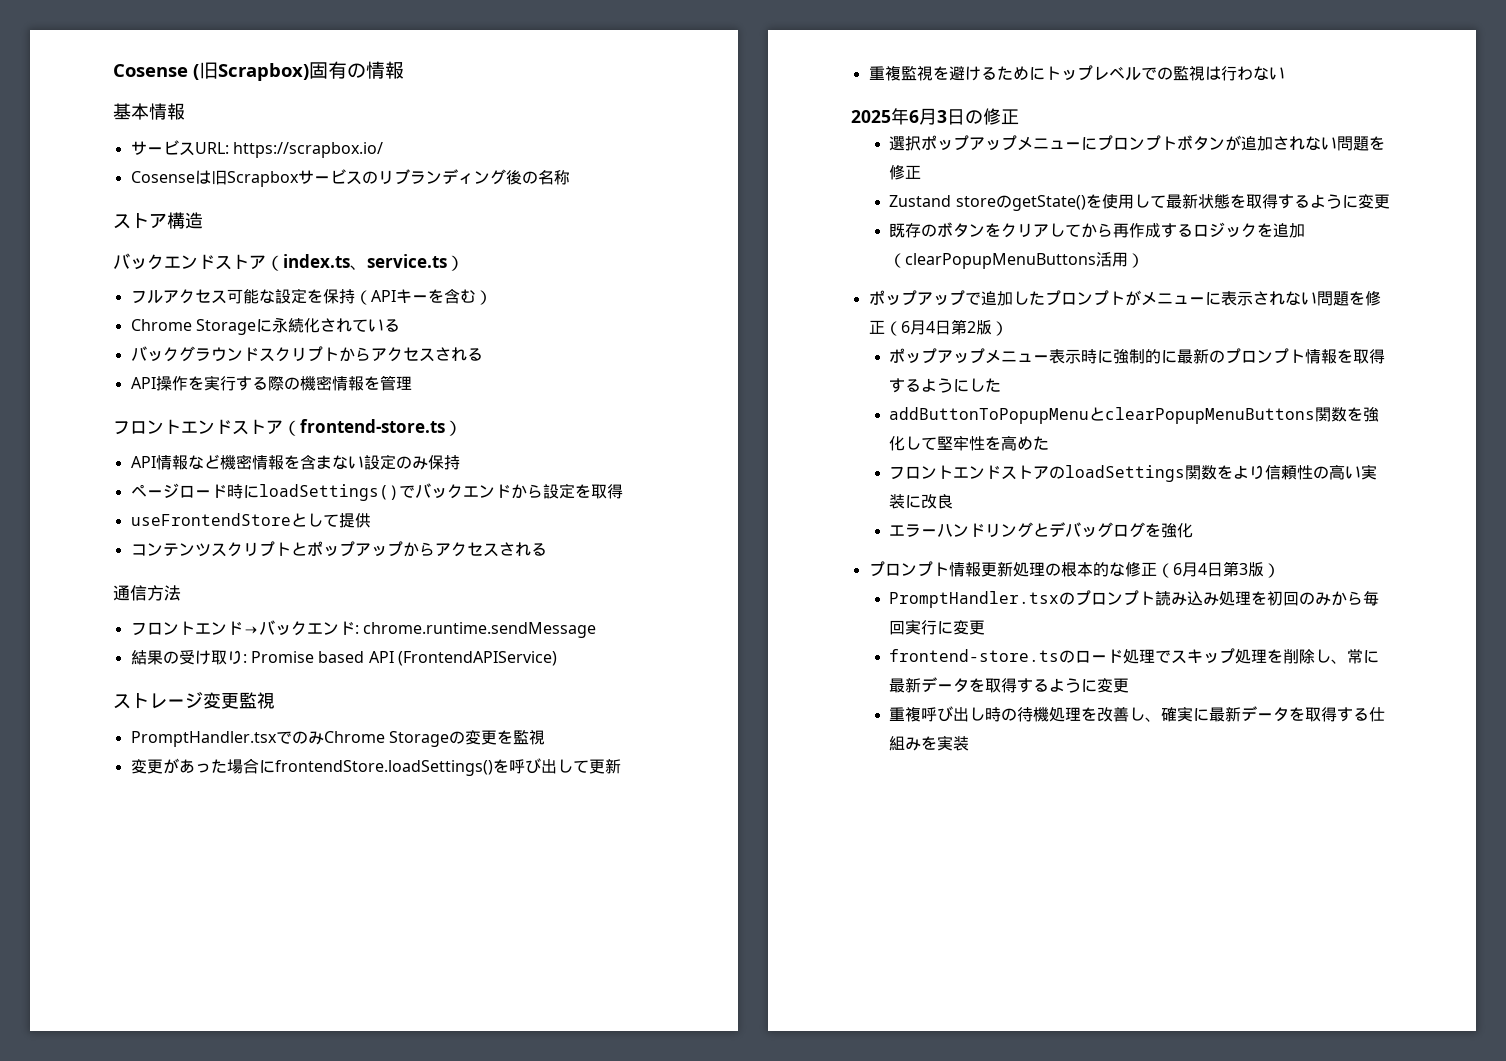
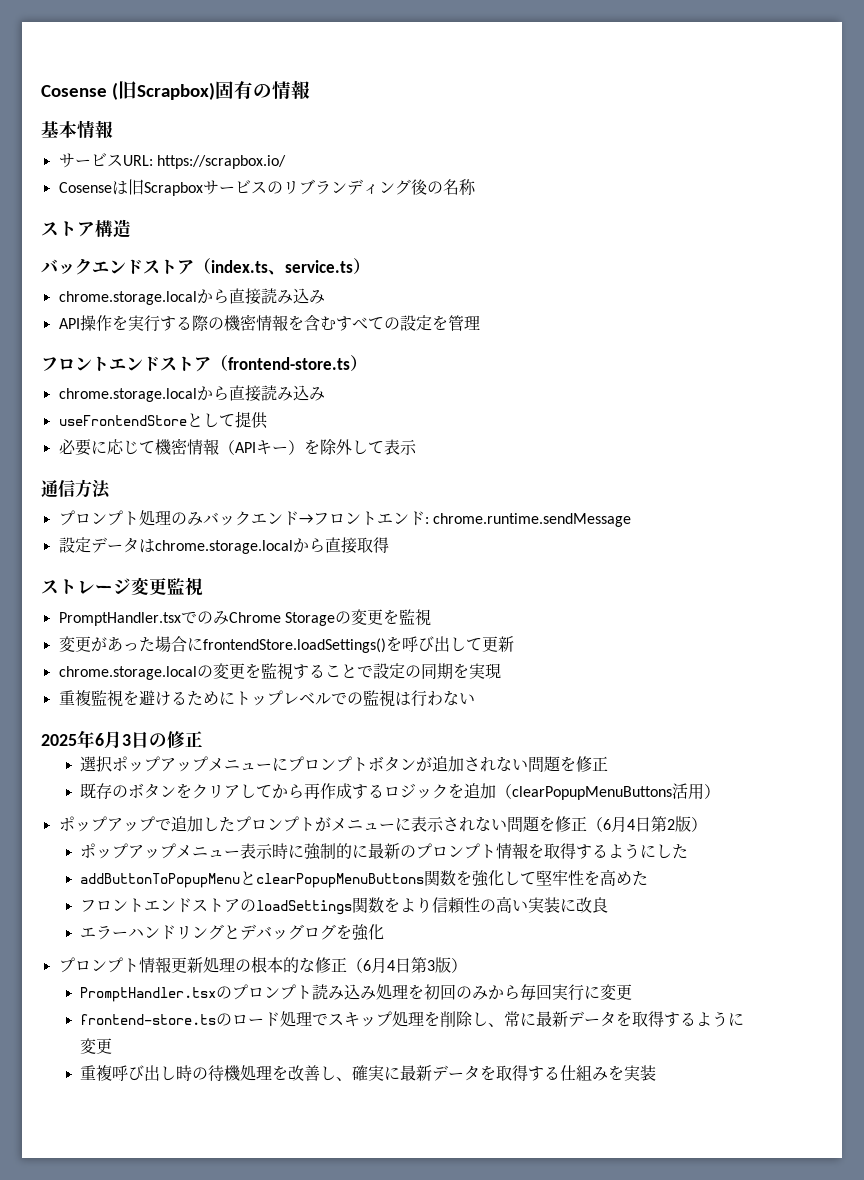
[130,288,492,305] [130,317,400,335] [130,346,483,362] フルアクセス可能な設定を保持（APIキーを含む） // Chrome Storageに永続化されている // バックグラウンドスクリプトからアクセスされる -> [58,288,325,305] chrome.storage.localから直接読み込み
(380, 383) none -> [303,315,448,331] 含むすべての設定を
[130,454,460,470] [130,483,623,501] [130,513,371,528] [130,541,547,557] [113,585,181,601] [130,620,596,638] [130,650,557,666] API情報など機密情報を含まない設定のみ保持 // ページロード時にloadSettings()でバックエンドから設定を取得 // useFrontendStoreとして提供 // コンテンツスクリプトとポップアップからアクセスされる // 通信方法 // フロントエンド→バックエンド: chrome.runtime.sendMessage // 結果の受け取り: Promise based API (FrontendAPIService) -> [58,385,325,402] [58,411,268,429] [58,438,417,456] [41,479,111,499] [58,510,631,527] [58,537,389,554] chrome.storage.localから直接読み込み // useFrontendStoreとして提供 // 必要に応じて機密情報（APIキー）を除外して表示 // 通信方法 // プロンプト処理のみバックエンド→フロントエンド: chrome.runtime.sendMessage // 設定データはchrome.storage.localから直接取得
(621, 766) none -> [58,663,501,680] // chrome.storage.localの変更を監視することで設定の同期を実現
[889,193,1390,211] // Zustand storeのgetState()を使用して最新状態を取得するように変更 -> (609, 763) none

